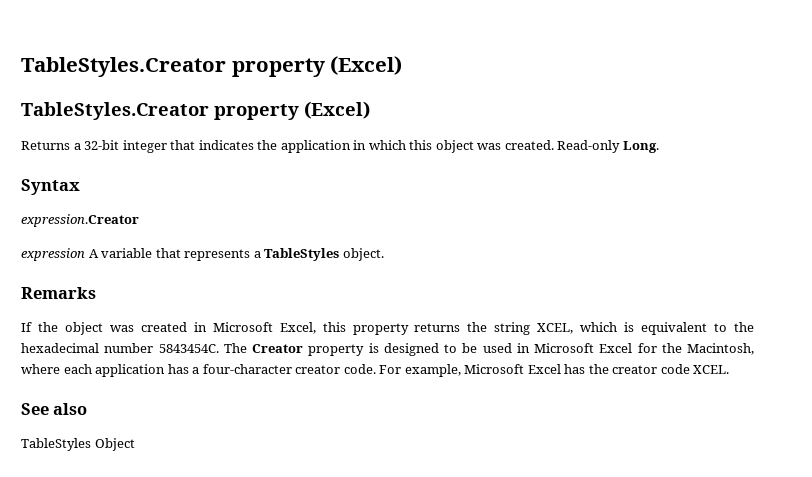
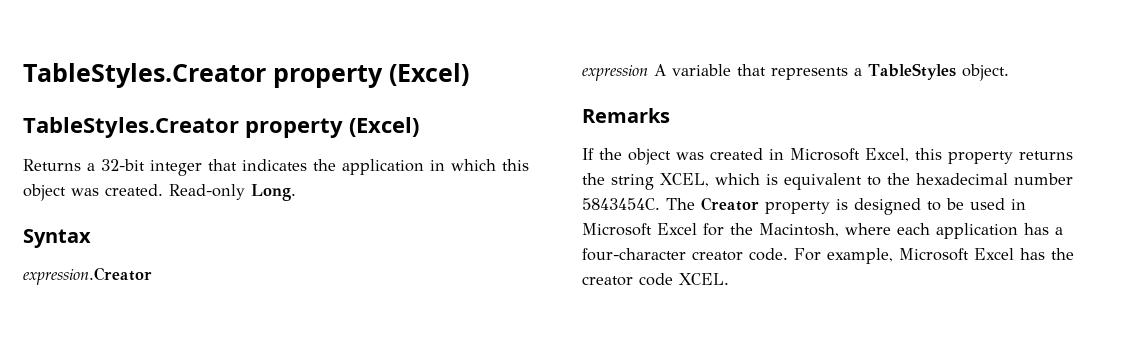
[21,403,88,415] [21,438,135,451] // See also // TableStyles Object -> (729, 279) none

